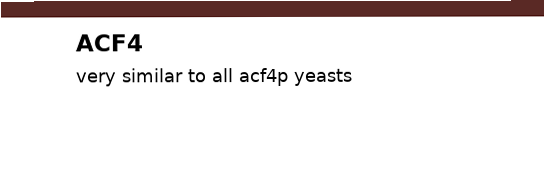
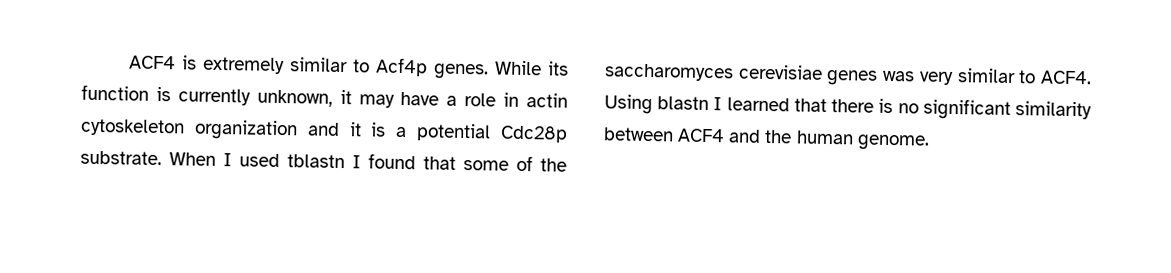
[75,34,143,52] [75,67,352,87] ACF4 // very similar to all acf4p yeasts -> [128,55,569,80] [81,84,568,108] [80,118,569,143] [80,150,567,172] [604,63,1092,86] [604,94,1092,120] [603,127,930,151] ACF4 is extremely similar to Acf4p genes. While its function is currently unknown, it may have a role in actin cytoskeleton organization and it is a potential Cdc28p substrate. When I used tblastn I found that some of the saccharomyces cerevisiae genes was very similar to ACF4. Using blastn I learned that there is no significant similarity between ACF4 and the human genome.

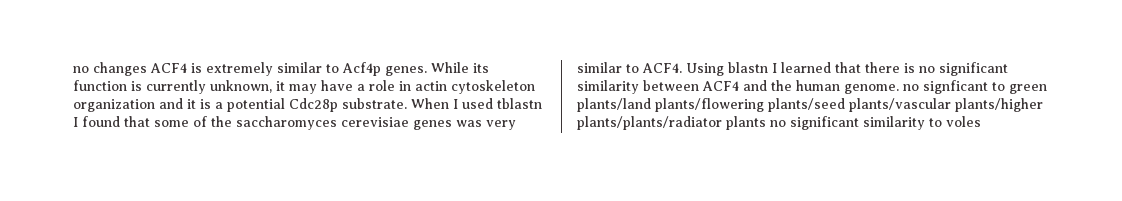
(128, 62) none -> [73,62,147,76] no changes
(930, 142) none -> [903,80,1047,94] [577,98,1043,112] [577,116,981,130] no signficant to green plants/land plants/flowering plants/seed plants/vascular plants/higher plants/plants/radiator plants no significant similarity to voles

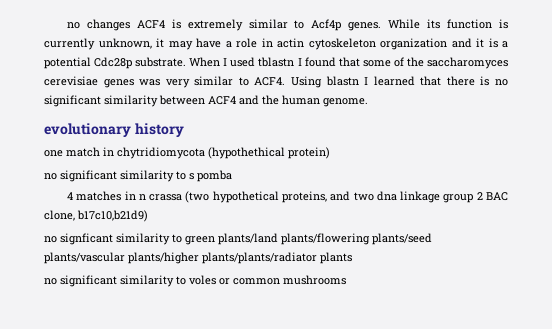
(899, 89) none -> [44,123,184,137] [44,147,330,159] [44,170,232,182] [66,191,508,203] [44,210,148,222] // evolutionary history // one match in chytridiomycota (hypothethical protein) // no significant similarity to s pomba // 4 matches in n crassa (two hypothetical proteins, and two dna linkage group 2 BAC clone, b17c10,b21d9) //
(988, 87) none -> [116,233,170,245] similarity
(766, 123) none -> (352, 258) //
(981, 121) none -> [219,275,346,285] or common mushrooms

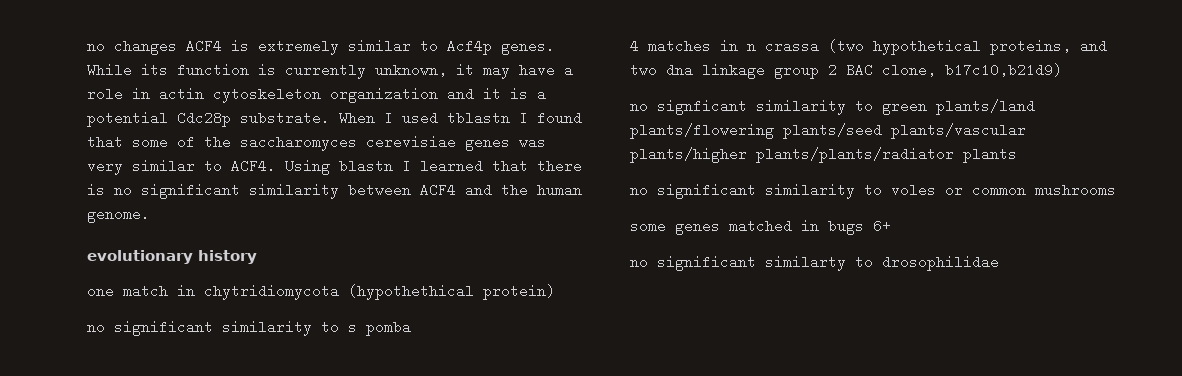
(346, 280) none -> [630,219,891,235] [630,255,999,271] // some genes matched in bugs 6+ // no significant similarty to drosophilidae

